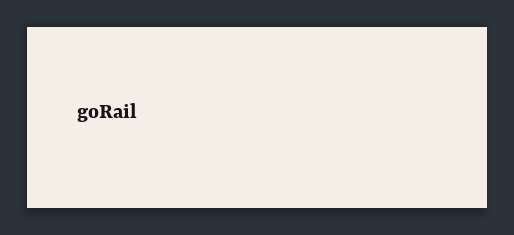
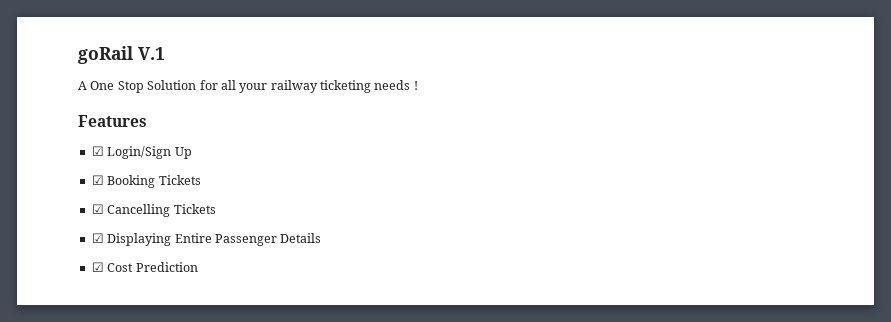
(137, 112) none -> [138,47,165,60] [78,80,418,93] [78,115,147,127] [91,146,192,159] [91,175,201,188] [91,204,216,217] [91,233,322,246] [91,262,198,272] V.1 // A One Stop Solution for all your railway ticketing needs ! // Features // ☑ Login/Sign Up // ☑ Booking Tickets // ☑ Cancelling Tickets // ☑ Displaying Entire Passenger Details // ☑ Cost Prediction

